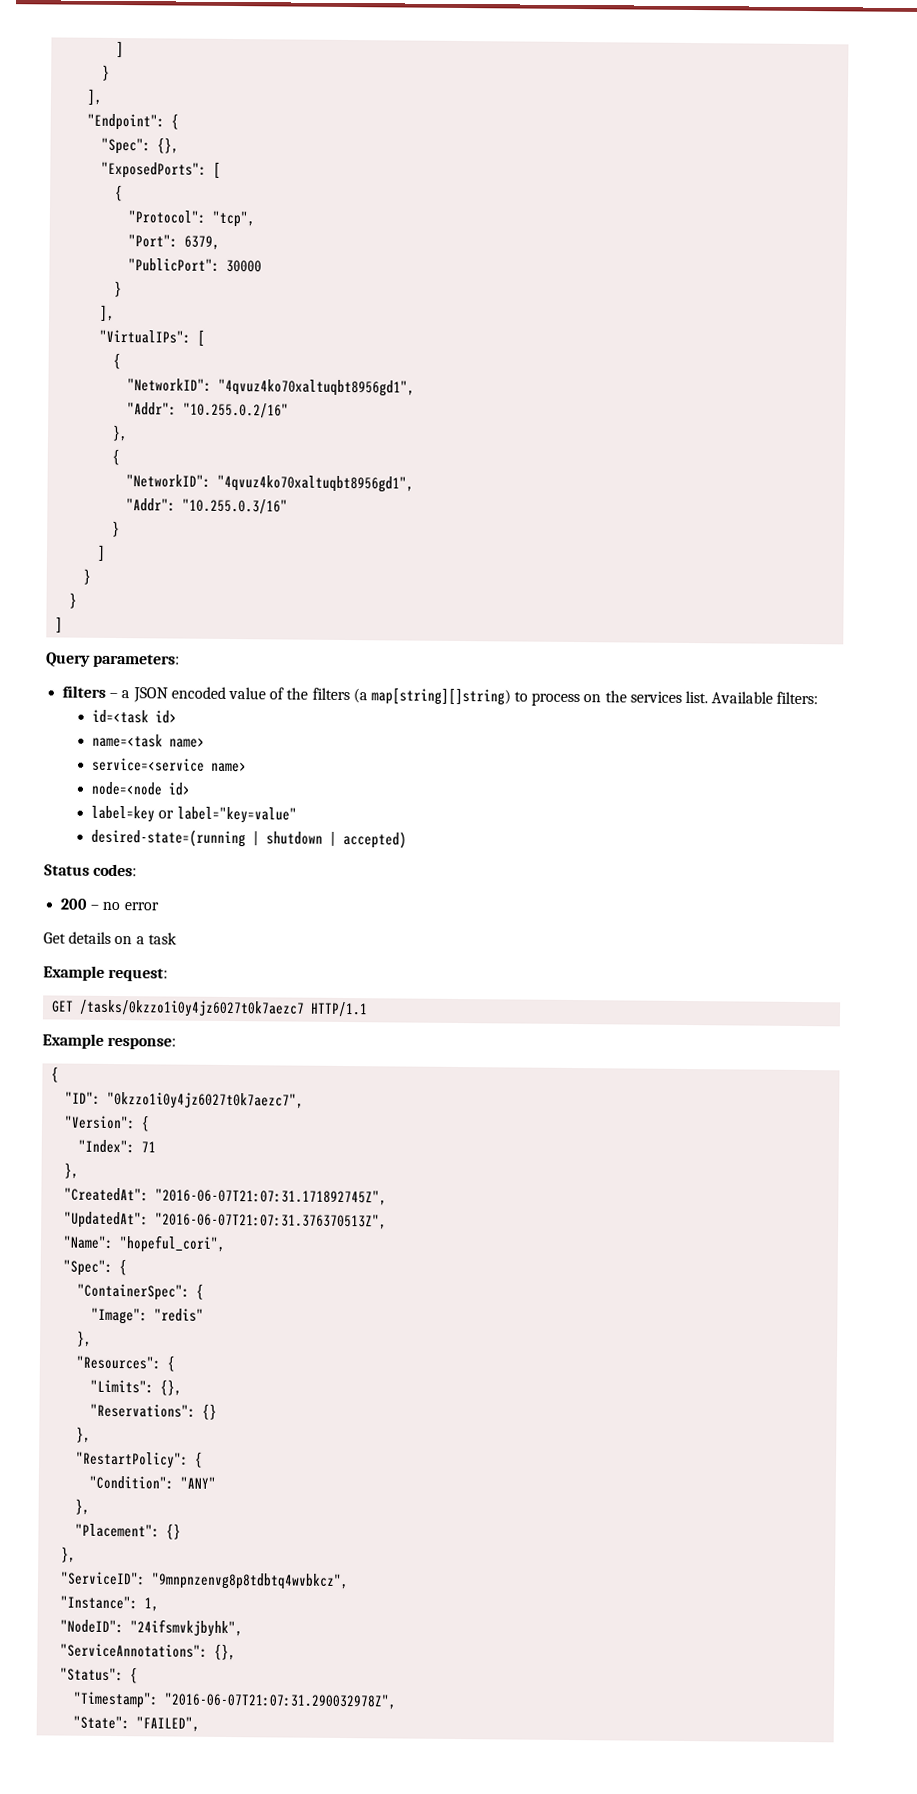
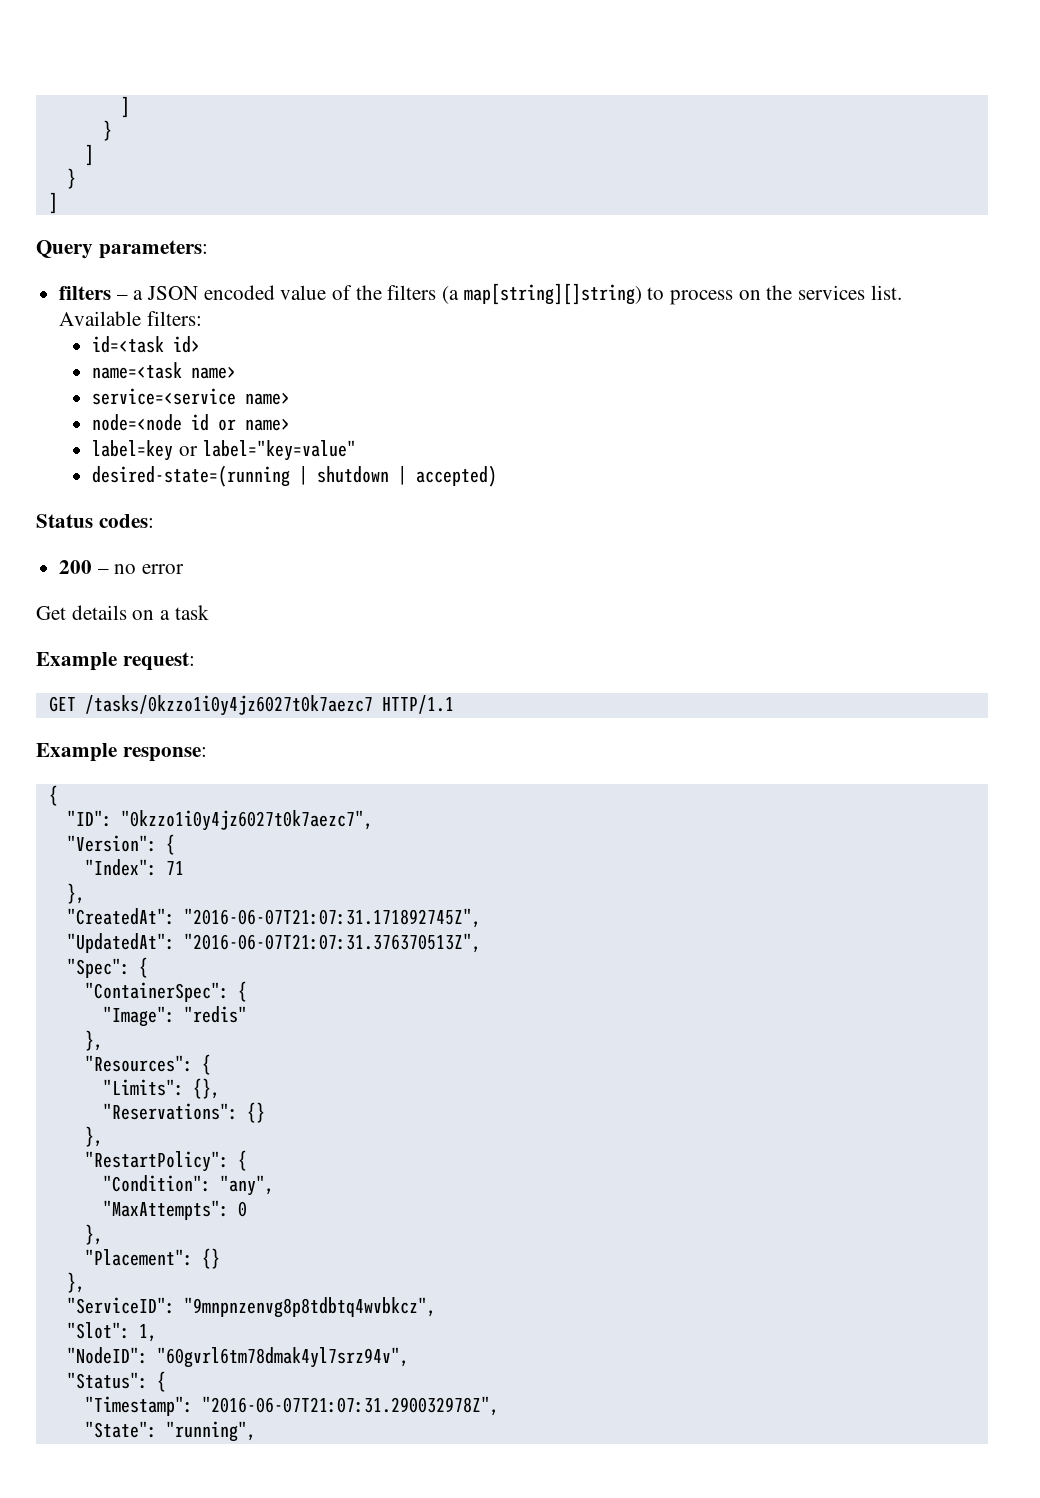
[116,40,125,59] [102,64,111,81] [87,88,104,106] [87,113,180,131] [101,137,180,155] [101,161,222,179] [115,184,124,202] [128,210,256,228] [128,234,221,250] [128,258,263,273] [114,280,123,298] [100,304,116,322] [99,329,206,347] [113,352,122,370] [127,378,416,397] [127,402,290,419] [112,424,129,442] [112,448,121,466] [126,474,415,493] [126,498,289,515] [112,520,121,538] [97,544,107,562] [83,568,92,585] [69,592,78,609] ] // } // ], // "Endpoint": { // "Spec": {}, // "ExposedPorts": [ // { // "Protocol": "tcp", // "Port": 6379, // "PublicPort": 30000 // } // ], // "VirtualIPs": [ // { // "NetworkID": "4qvuz4ko70xaltuqbt8956gd1", // "Addr": "10.255.0.2/16" // }, // { // "NetworkID": "4qvuz4ko70xaltuqbt8956gd1", // "Addr": "10.255.0.3/16" // } // ] // } // } -> [120,96,130,118] [102,120,112,141] [84,144,94,166] [66,168,76,189] ] // } // ] // }
[168,782,191,796] id> -> [191,414,291,431] id or name>
[63,1235,227,1253] // "Name": "hopeful_cori", -> (481, 943) none
[180,1476,217,1489] "ANY" -> [219,1175,274,1196] [102,1200,247,1220] "any", // "MaxAttempts": 0
[60,1595,139,1610] "Instance": -> [66,1322,130,1339] "Slot":
[130,1619,244,1638] [60,1643,237,1661] "24ifsmvkjbyhk", // "ServiceAnnotations": {}, -> [156,1347,409,1368] "60gvrl6tm78dmak4yl7srz94v",
[136,1716,201,1732] "FAILED", -> [165,1421,256,1442] "running",

